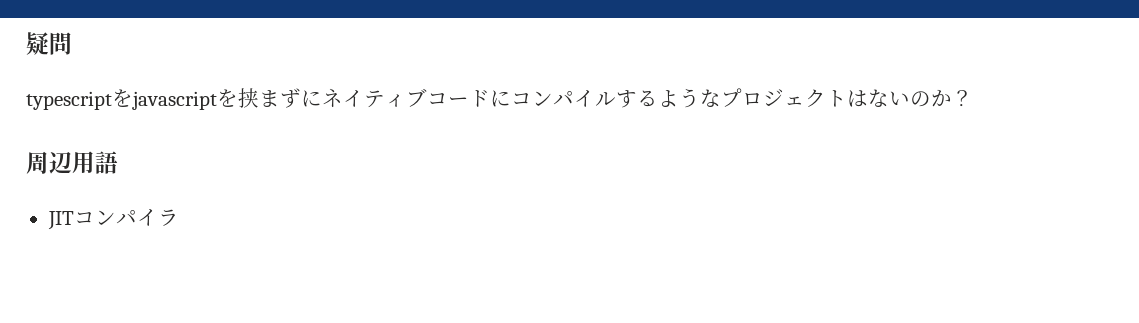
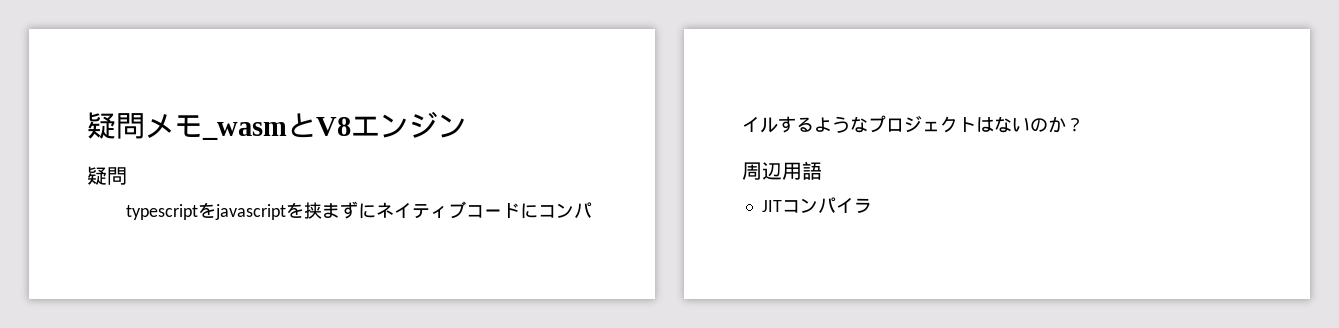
[26,32,72,55] 疑問 -> [87,111,467,140] [87,166,127,185] 疑問メモ_wasmとV8エンジン // 疑問

